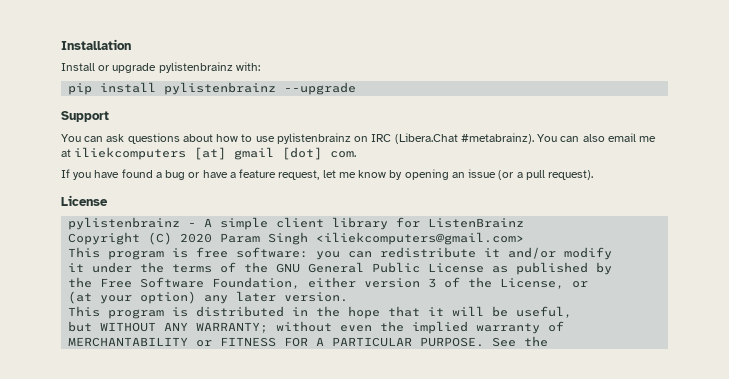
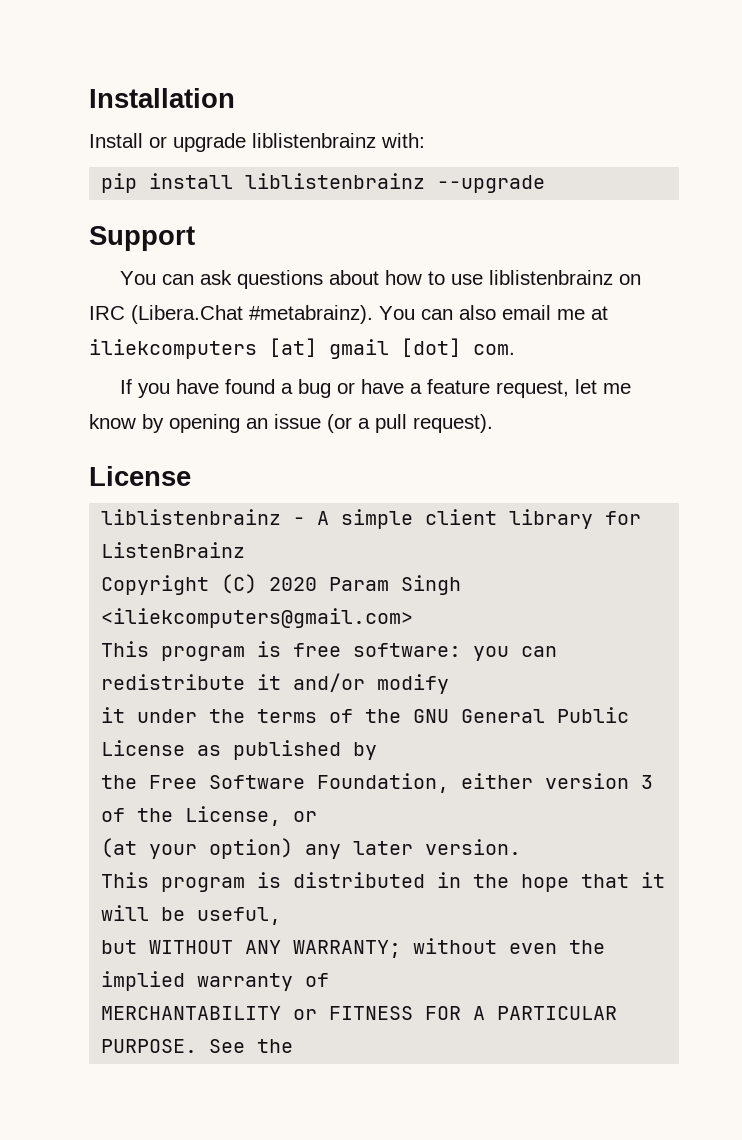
[158,62,233,73] pylistenbrainz -> [252,133,376,148] liblistenbrainz
[164,82,277,95] pylistenbrainz -> [245,173,426,189] liblistenbrainz
[276,133,351,144] pylistenbrainz -> [489,270,614,285] liblistenbrainz
[68,217,181,230] pylistenbrainz -> [101,509,282,525] liblistenbrainz

